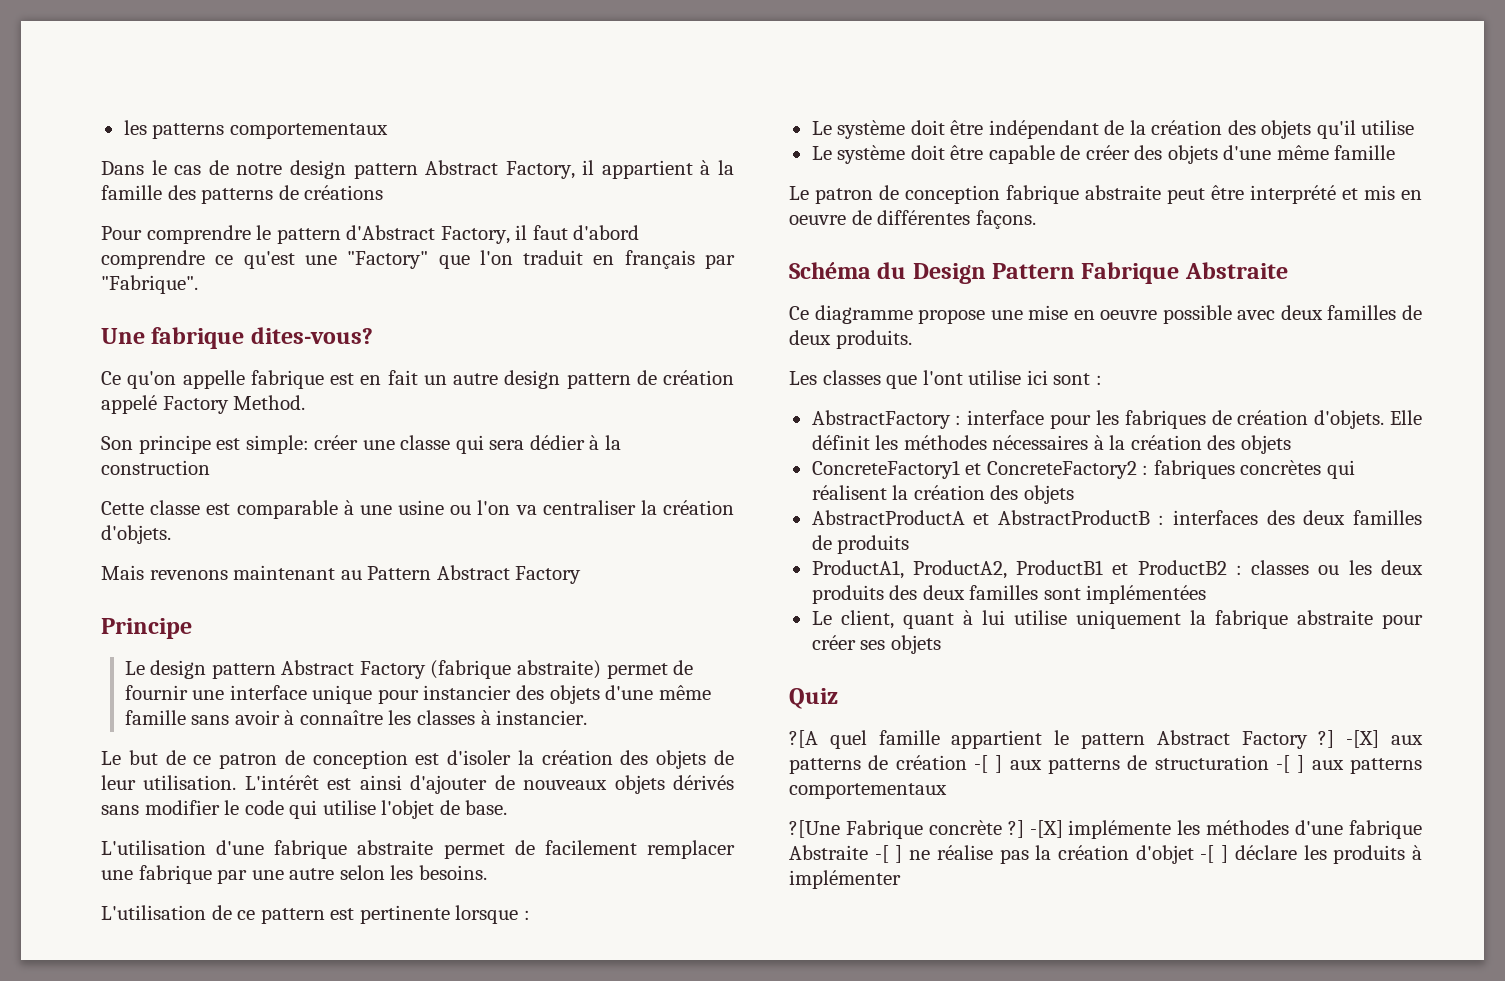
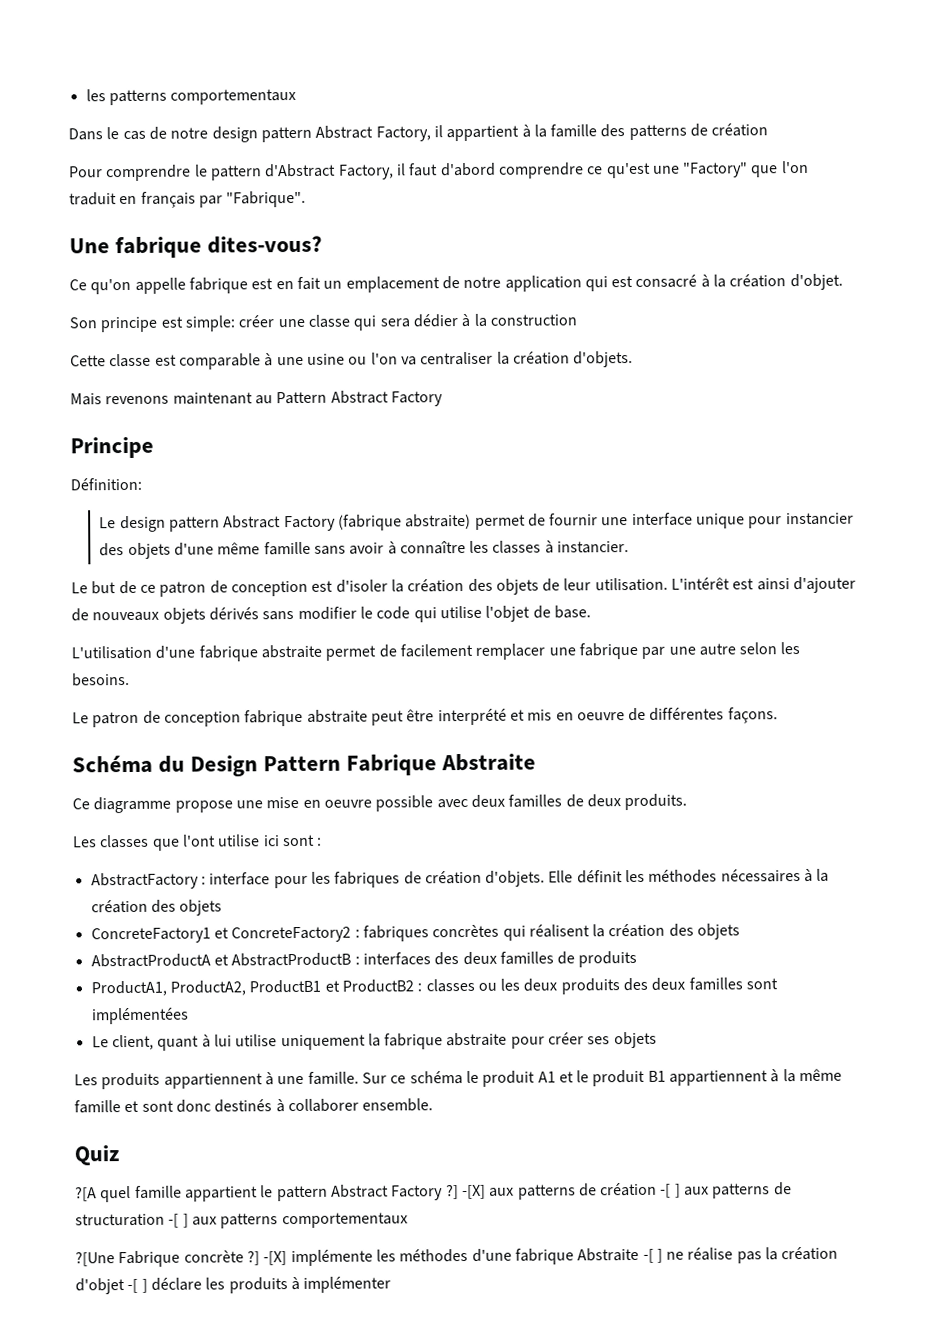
[304,185,384,200] créations -> [711,123,769,137] création
[453,370,734,389] [101,395,306,414] autre design pattern de création appelé Factory Method. -> [345,273,843,293] emplacement de notre application qui est consacré à la création d'objet.
(192, 628) none -> [70,477,142,491] // Définition:
[101,905,530,924] [811,120,1415,139] [811,145,1396,164] // L'utilisation de ce pattern est pertinente lorsque : // Le système doit être indépendant de la création des objets qu'il utilise // Le système doit être capable de créer des objets d'une même famille -> (130, 679) none
(941, 644) none -> [74,1068,843,1090] [74,1098,434,1114] // Les produits appartiennent à une famille. Sur ce schéma le produit A1 et le produit B1 appartiennent à la même famille et sont donc destinés à collaborer ensemble.

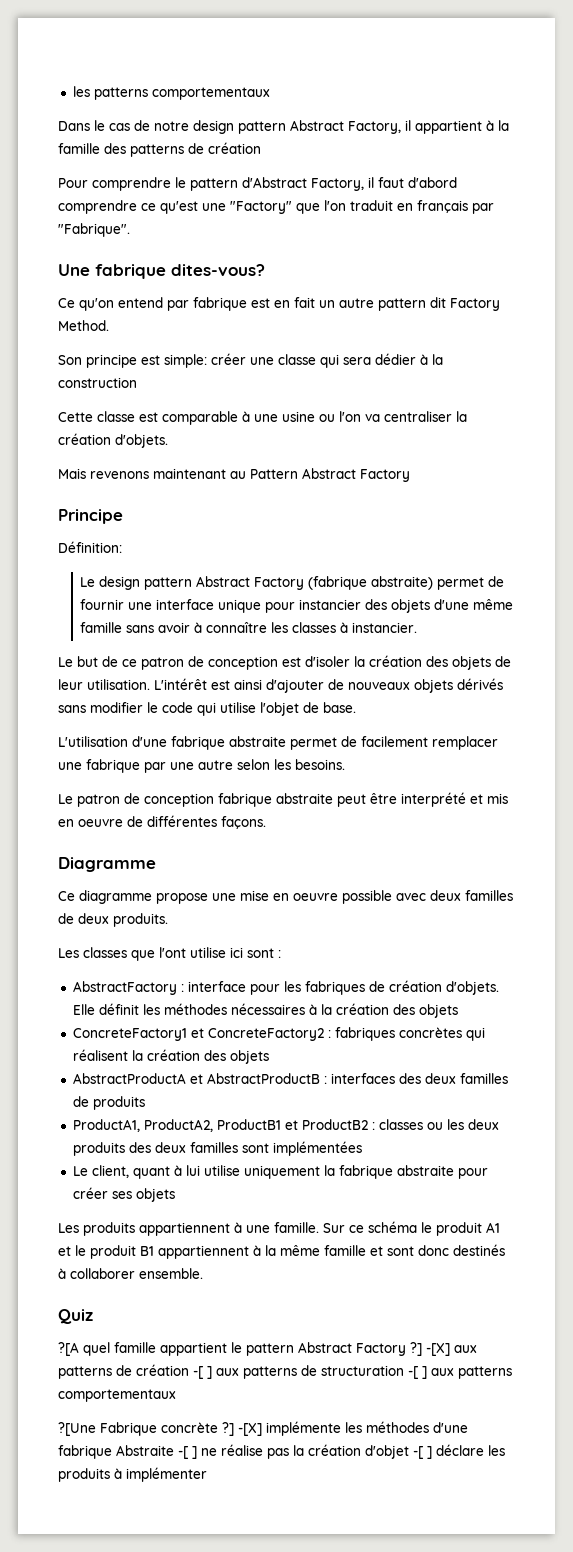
[134,277,186,294] appelle -> [118,297,189,311] entend par
[345,273,843,293] emplacement de notre application qui est consacré à la création d'objet. -> [339,297,500,311] [58,320,109,331] autre pattern dit Factory Method.
[72,753,537,777] Schéma du Design Pattern Fabrique Abstraite -> [58,857,156,872] Diagramme

